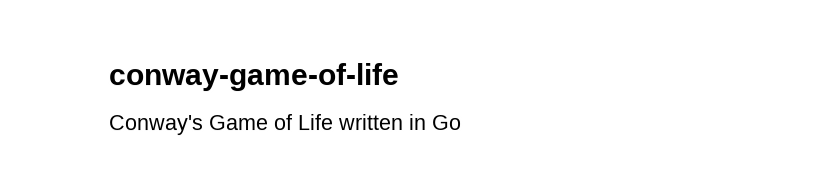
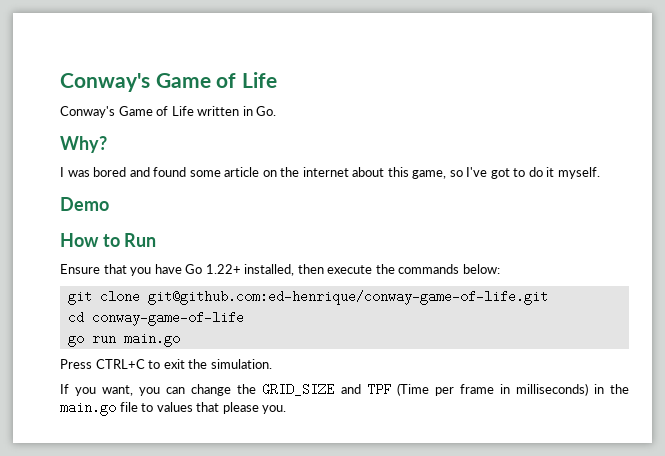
[108,63,400,92] conway-game-of-life -> [60,72,277,92] Conway's Game of Life
[432,114,462,130] Go -> [256,106,277,116] [60,136,107,153] [60,167,600,179] [60,197,109,211] [60,233,157,247] [60,264,500,276] [67,290,548,305] [67,311,244,326] [67,332,180,347] [60,359,272,369] [60,383,629,396] [60,401,287,416] Go. // Why? // I was bored and found some article on the internet about this game, so I've got to do it myself. // Demo // How to Run // Ensure that you have Go 1.22+ installed, then execute the commands below: // git clone git@github.com:ed-henrique/conway-game-of-life.git // cd conway-game-of-life // go run main.go // Press CTRL+C to exit the simulation. // If you want, you can change the GRID_SIZE and TPF (Time per frame in milliseconds) in the main.go file to values that please you.

